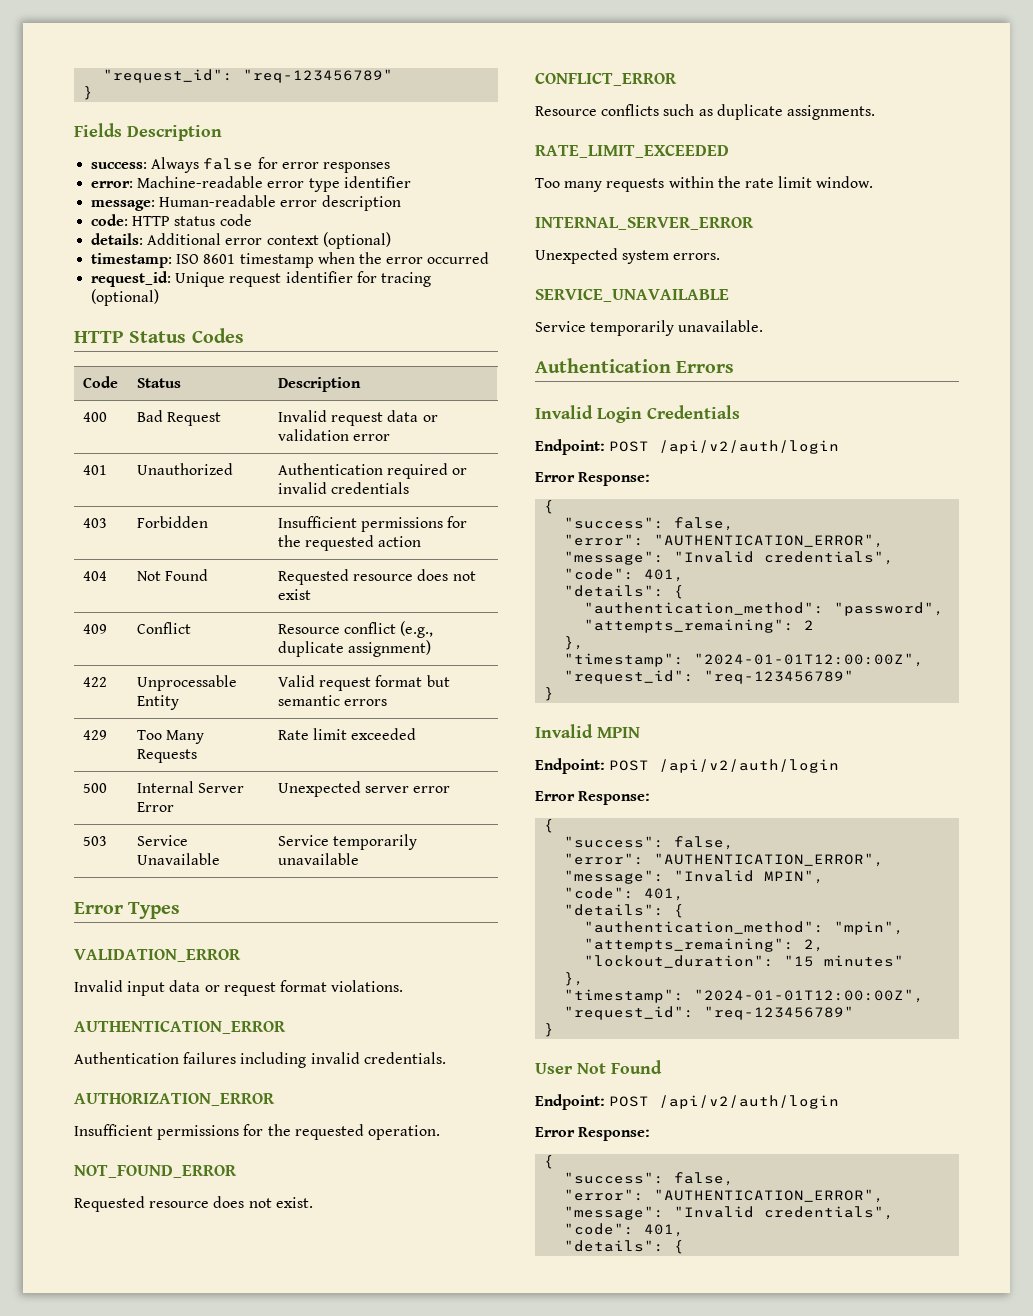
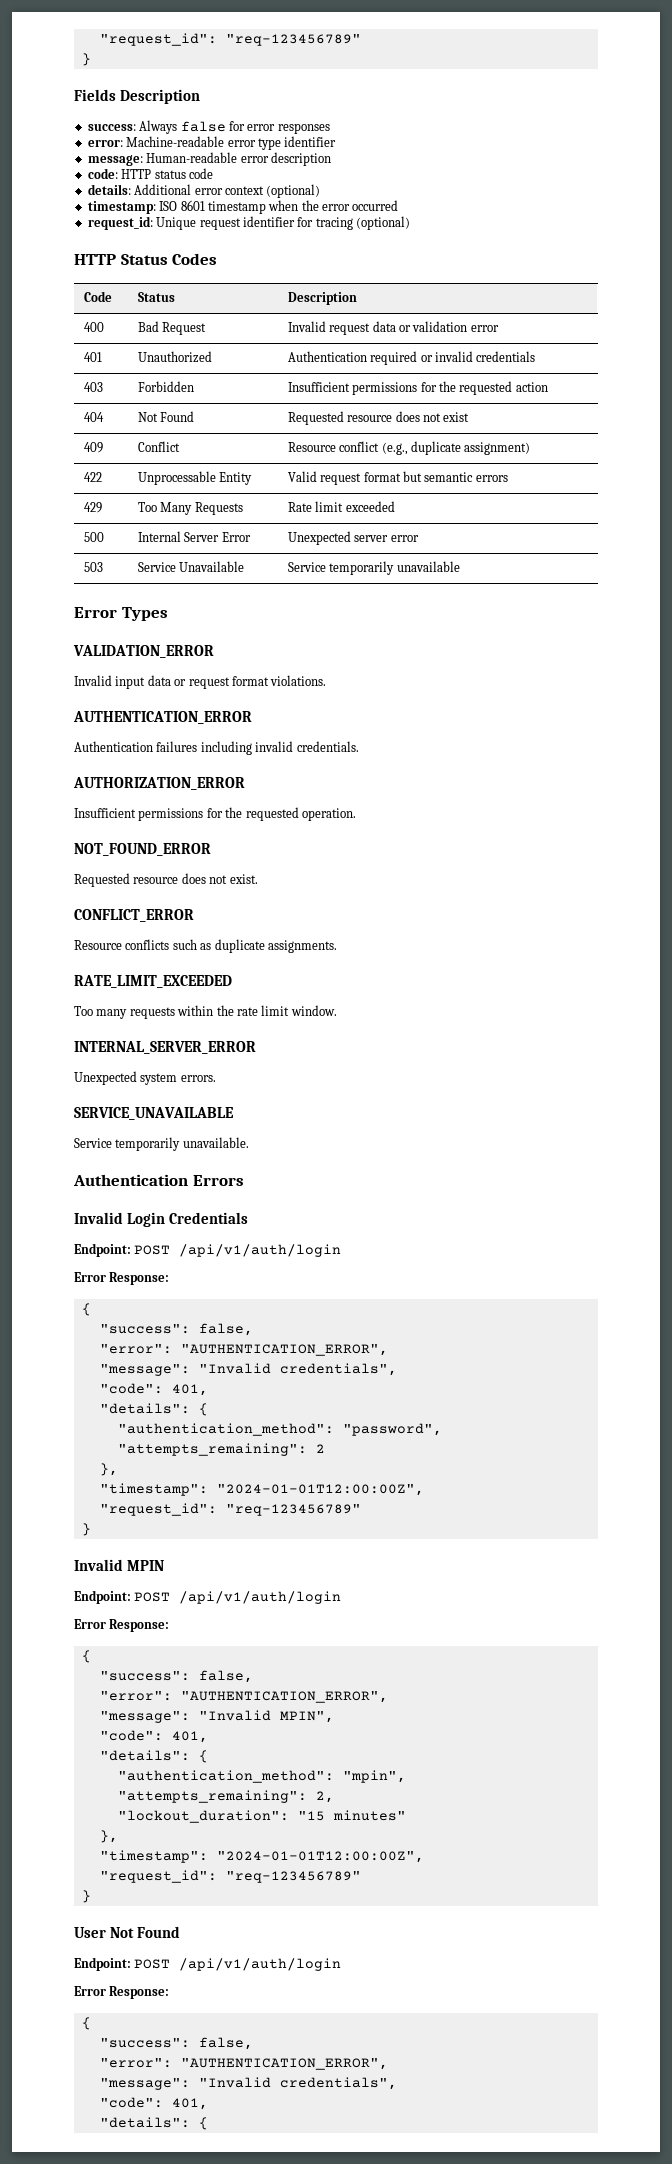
[659,440,840,454] /api/v2/auth/login -> [179,1244,342,1257] /api/v1/auth/login
[659,759,840,773] /api/v2/auth/login -> [179,1591,342,1604] /api/v1/auth/login
[659,1095,840,1109] /api/v2/auth/login -> [179,1958,342,1971] /api/v1/auth/login

